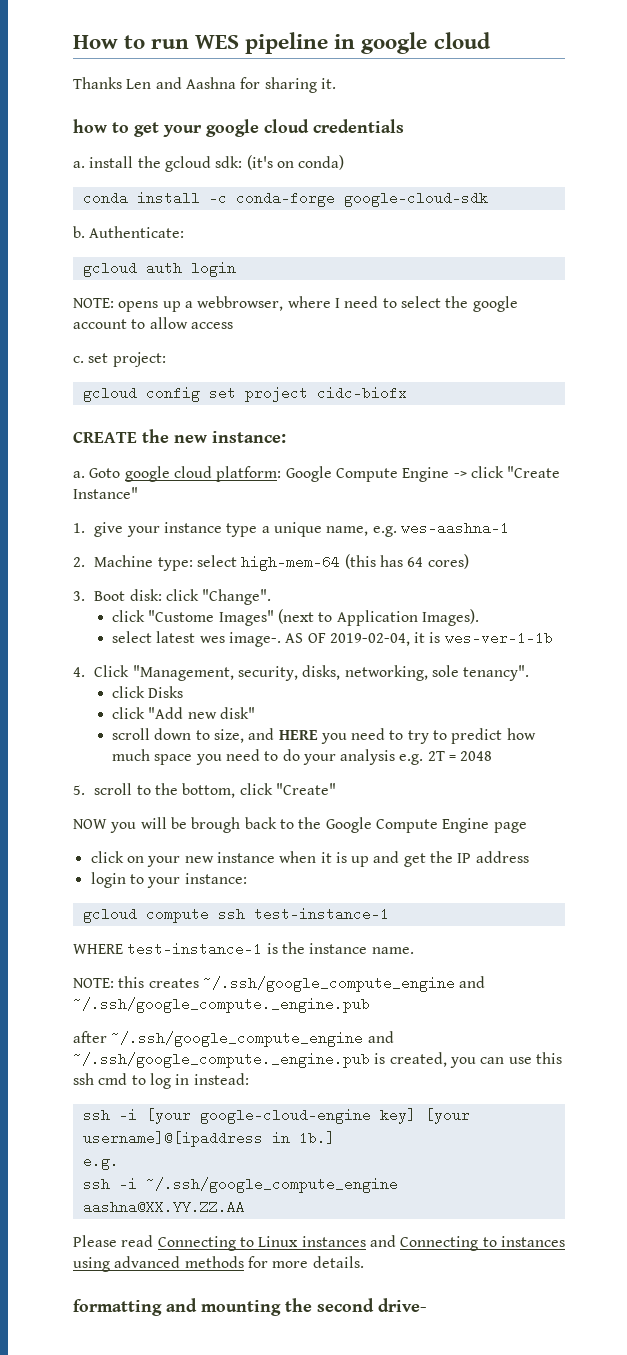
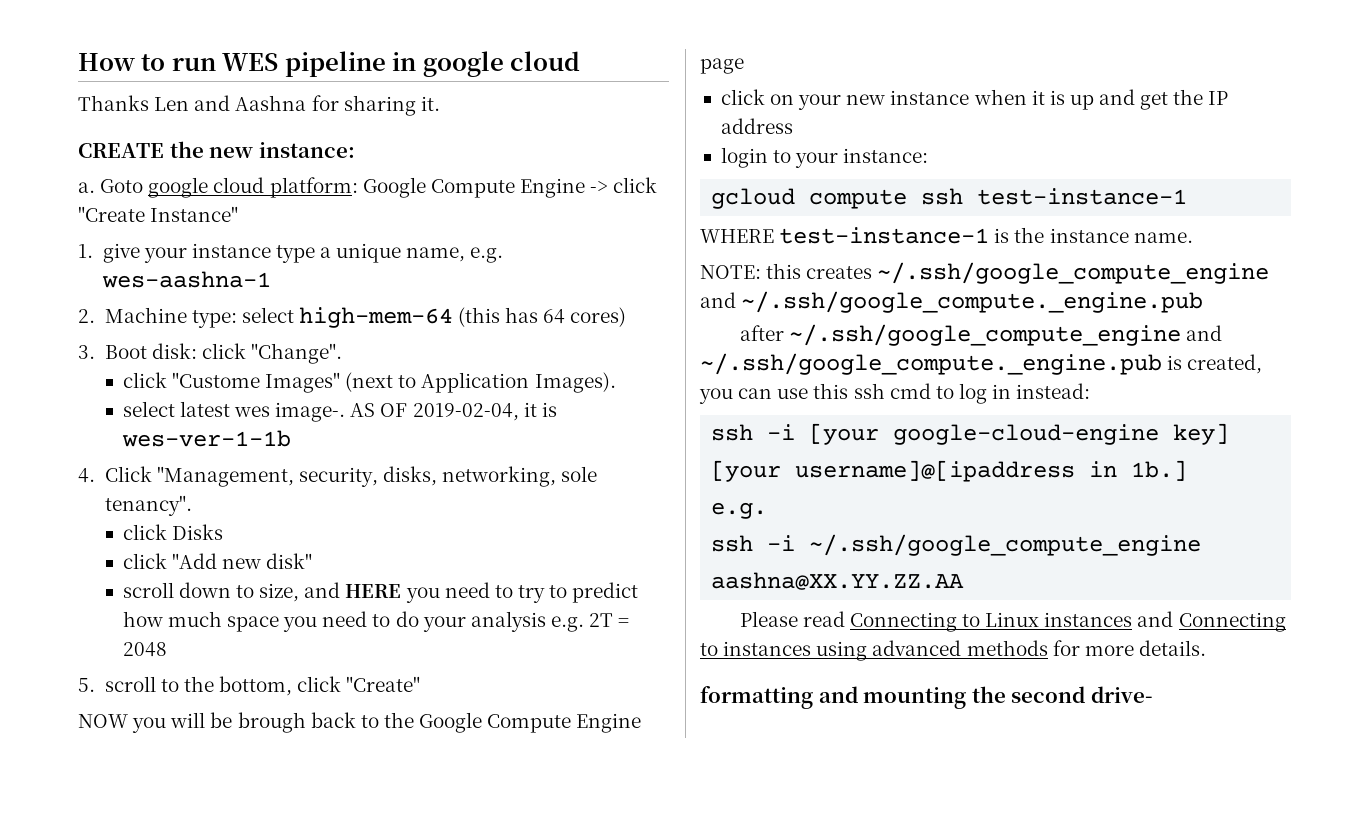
[73,119,404,137] [73,155,345,172] [82,191,488,207] [73,226,185,238] [82,261,236,277] [73,296,518,312] [73,317,233,329] [73,352,166,367] [82,386,407,402] // how to get your google cloud credentials // a. install the gcloud sdk: (it's on conda) // conda install -c conda-forge google-cloud-sdk // b. Authenticate: // gcloud auth login // NOTE: opens up a webbrowser, where I need to select the google account to allow access // c. set project: // gcloud config set project cidc-biofx -> (440, 103) none

